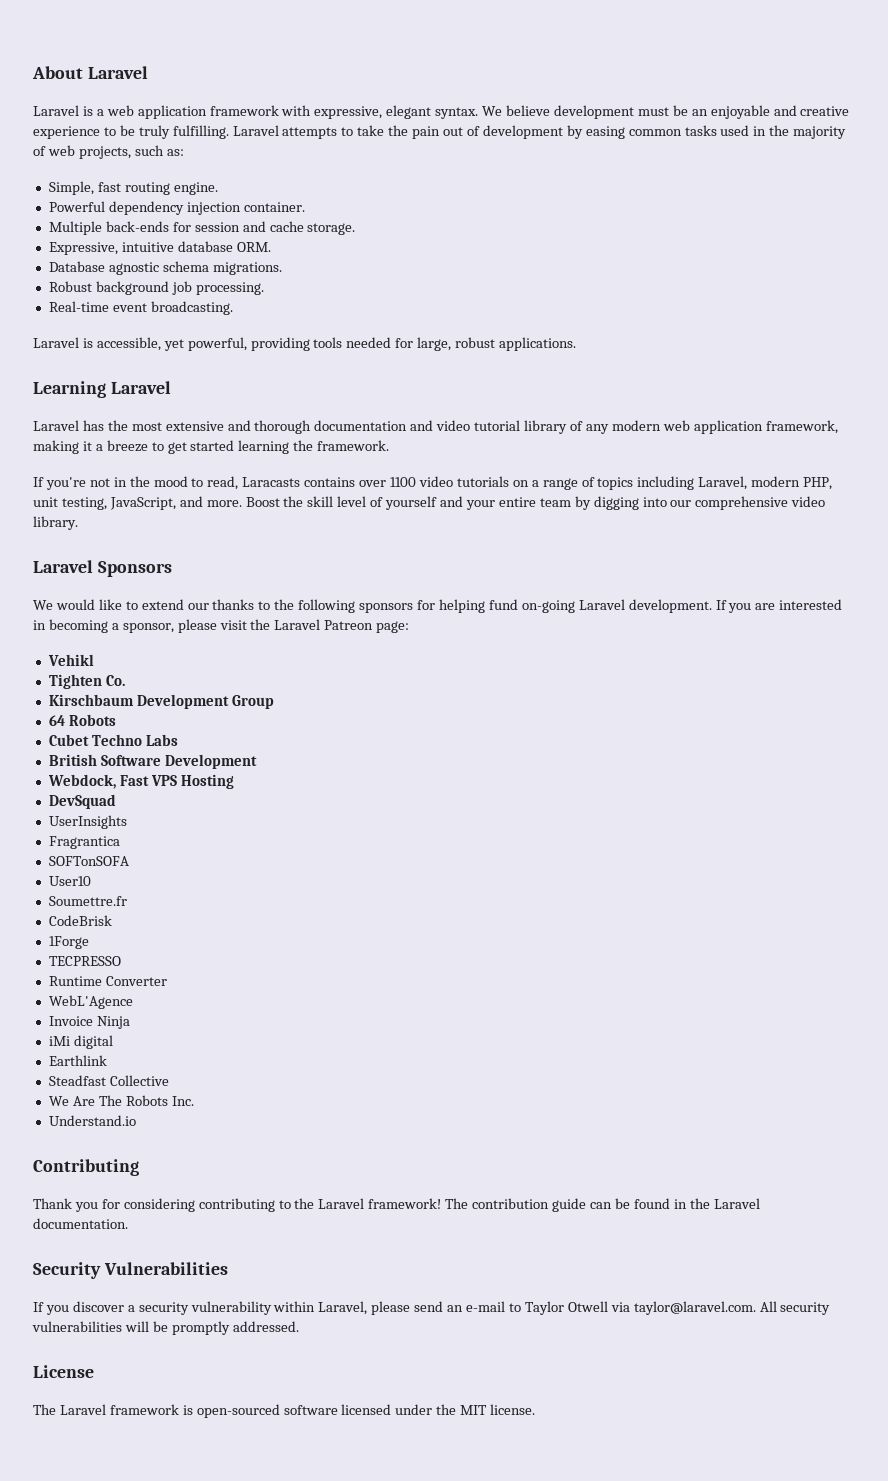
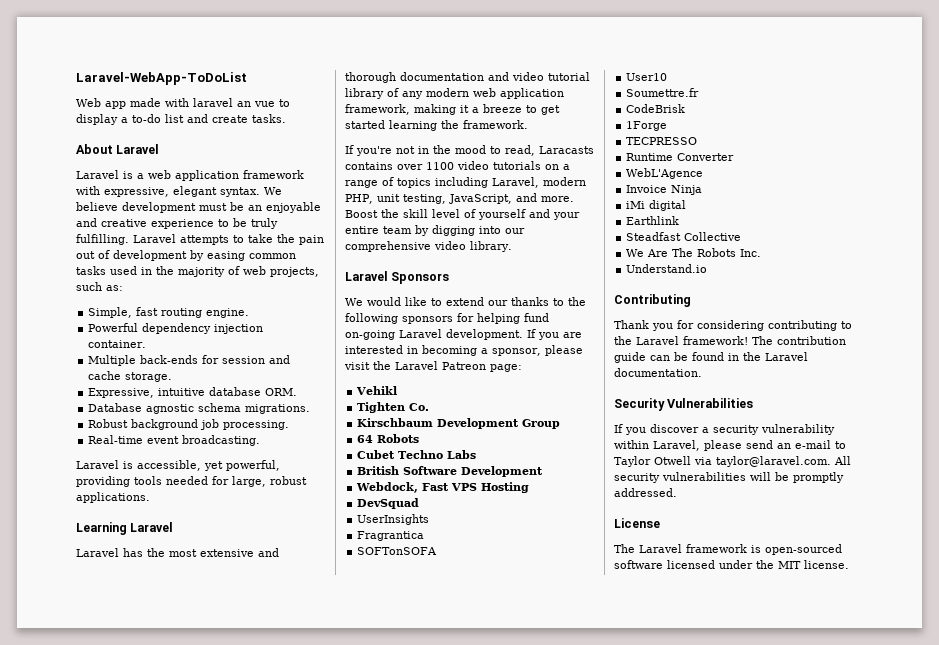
(32, 72) none -> [76,72,247,85] [76,98,290,109] [76,114,286,125] Laravel-WebApp-ToDoList // Web app made with laravel an vue to display a to-do list and create tasks. //

